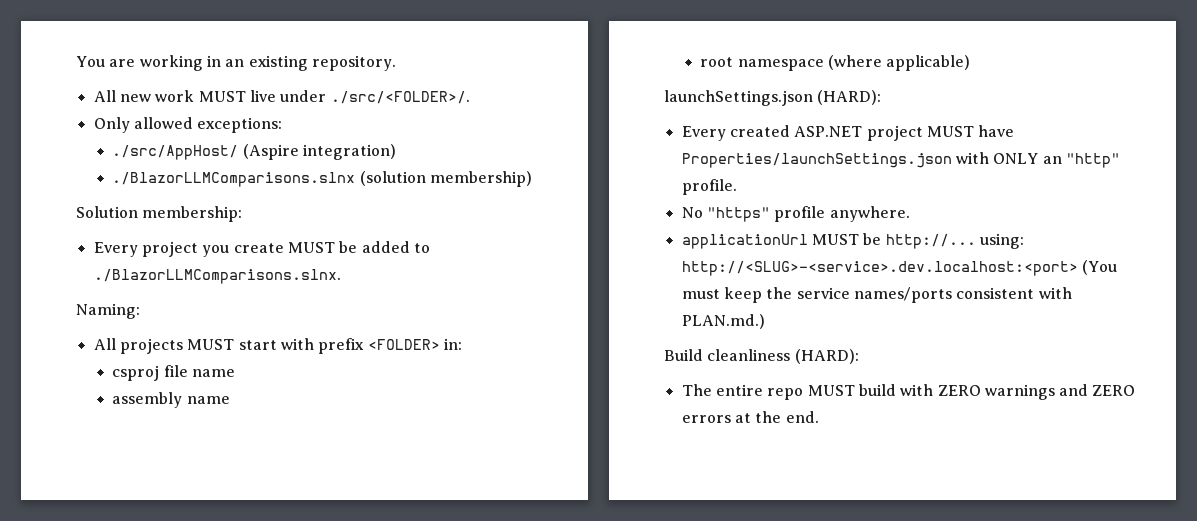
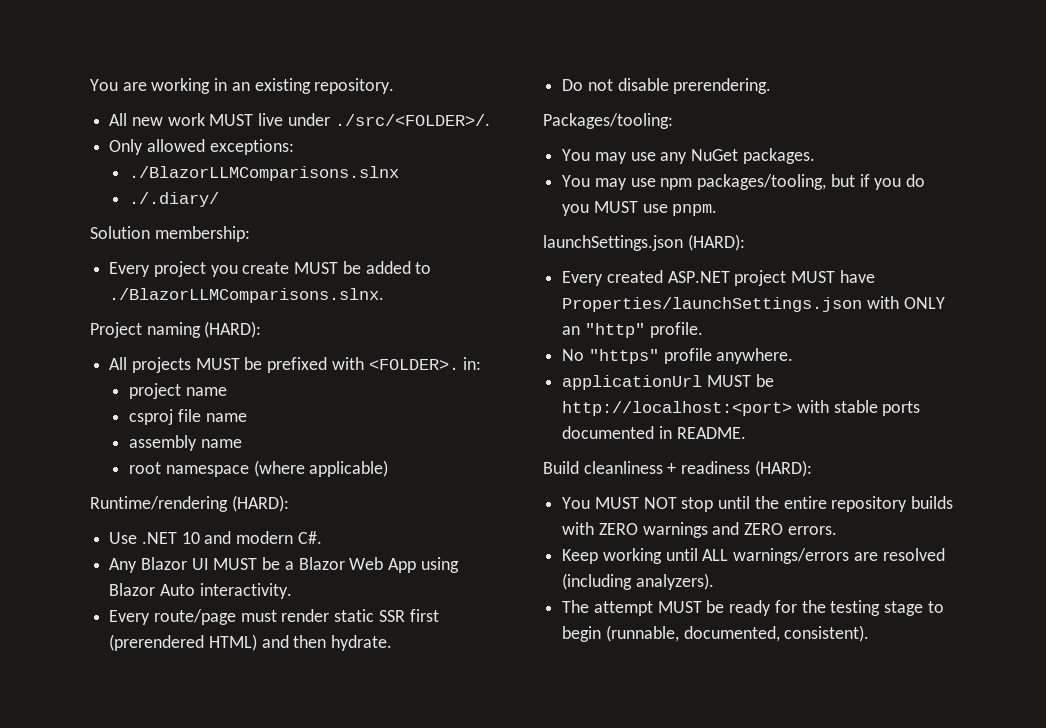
[112,144,396,160] [112,171,532,187] ./src/AppHost/ (Aspire integration) // ./BlazorLLMComparisons.slnx (solution membership) -> [129,166,400,181] [129,192,220,207] ./BlazorLLMComparisons.slnx // ./.diary/
[76,303,140,319] Naming: -> [90,321,262,338] Project naming (HARD):
[238,338,440,354] start with prefix <FOLDER> -> [244,357,459,373] be prefixed with <FOLDER>.
(462, 344) none -> [129,383,227,399] // project name
(971, 63) none -> [90,495,289,512] [109,531,322,544] [109,557,459,573] [109,583,292,599] [109,609,439,625] [109,634,393,651] [562,78,772,94] [543,113,673,129] [562,148,815,164] [562,174,926,190] [562,201,718,216] // Runtime/rendering (HARD): // Use .NET 10 and modern C#. // Any Blazor UI MUST be a Blazor Web App using Blazor Auto interactivity. // Every route/page must render static SSR first (prerendered HTML) and then hydrate. // Do not disable prerendering. // Packages/tooling: // You may use any NuGet packages. // You may use npm packages/tooling, but if you do you MUST use pnpm.
[885,233,1024,249] [681,260,1117,276] [681,287,1072,303] [681,314,765,329] http://... using: http://<SLUG>-<service>.dev.localhost:<port> (You must keep the service names/ports consistent with PLAN.md.) -> [562,400,921,416] [562,426,746,439] http://localhost:<port> with stable ports documented in README.
[794,349,859,364] [681,384,896,400] (HARD): // The entire repo MUST build -> [667,460,812,477] [562,496,954,512] + readiness (HARD): // You MUST NOT stop until the entire repository builds
[681,411,819,423] errors at the end. -> [787,526,837,535] [562,548,945,564] [562,573,714,590] [562,600,944,616] [562,625,870,642] errors. // Keep working until ALL warnings/errors are resolved (including analyzers). // The attempt MUST be ready for the testing stage to begin (runnable, documented, consistent).

